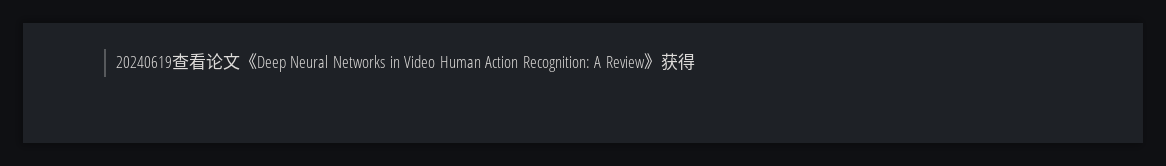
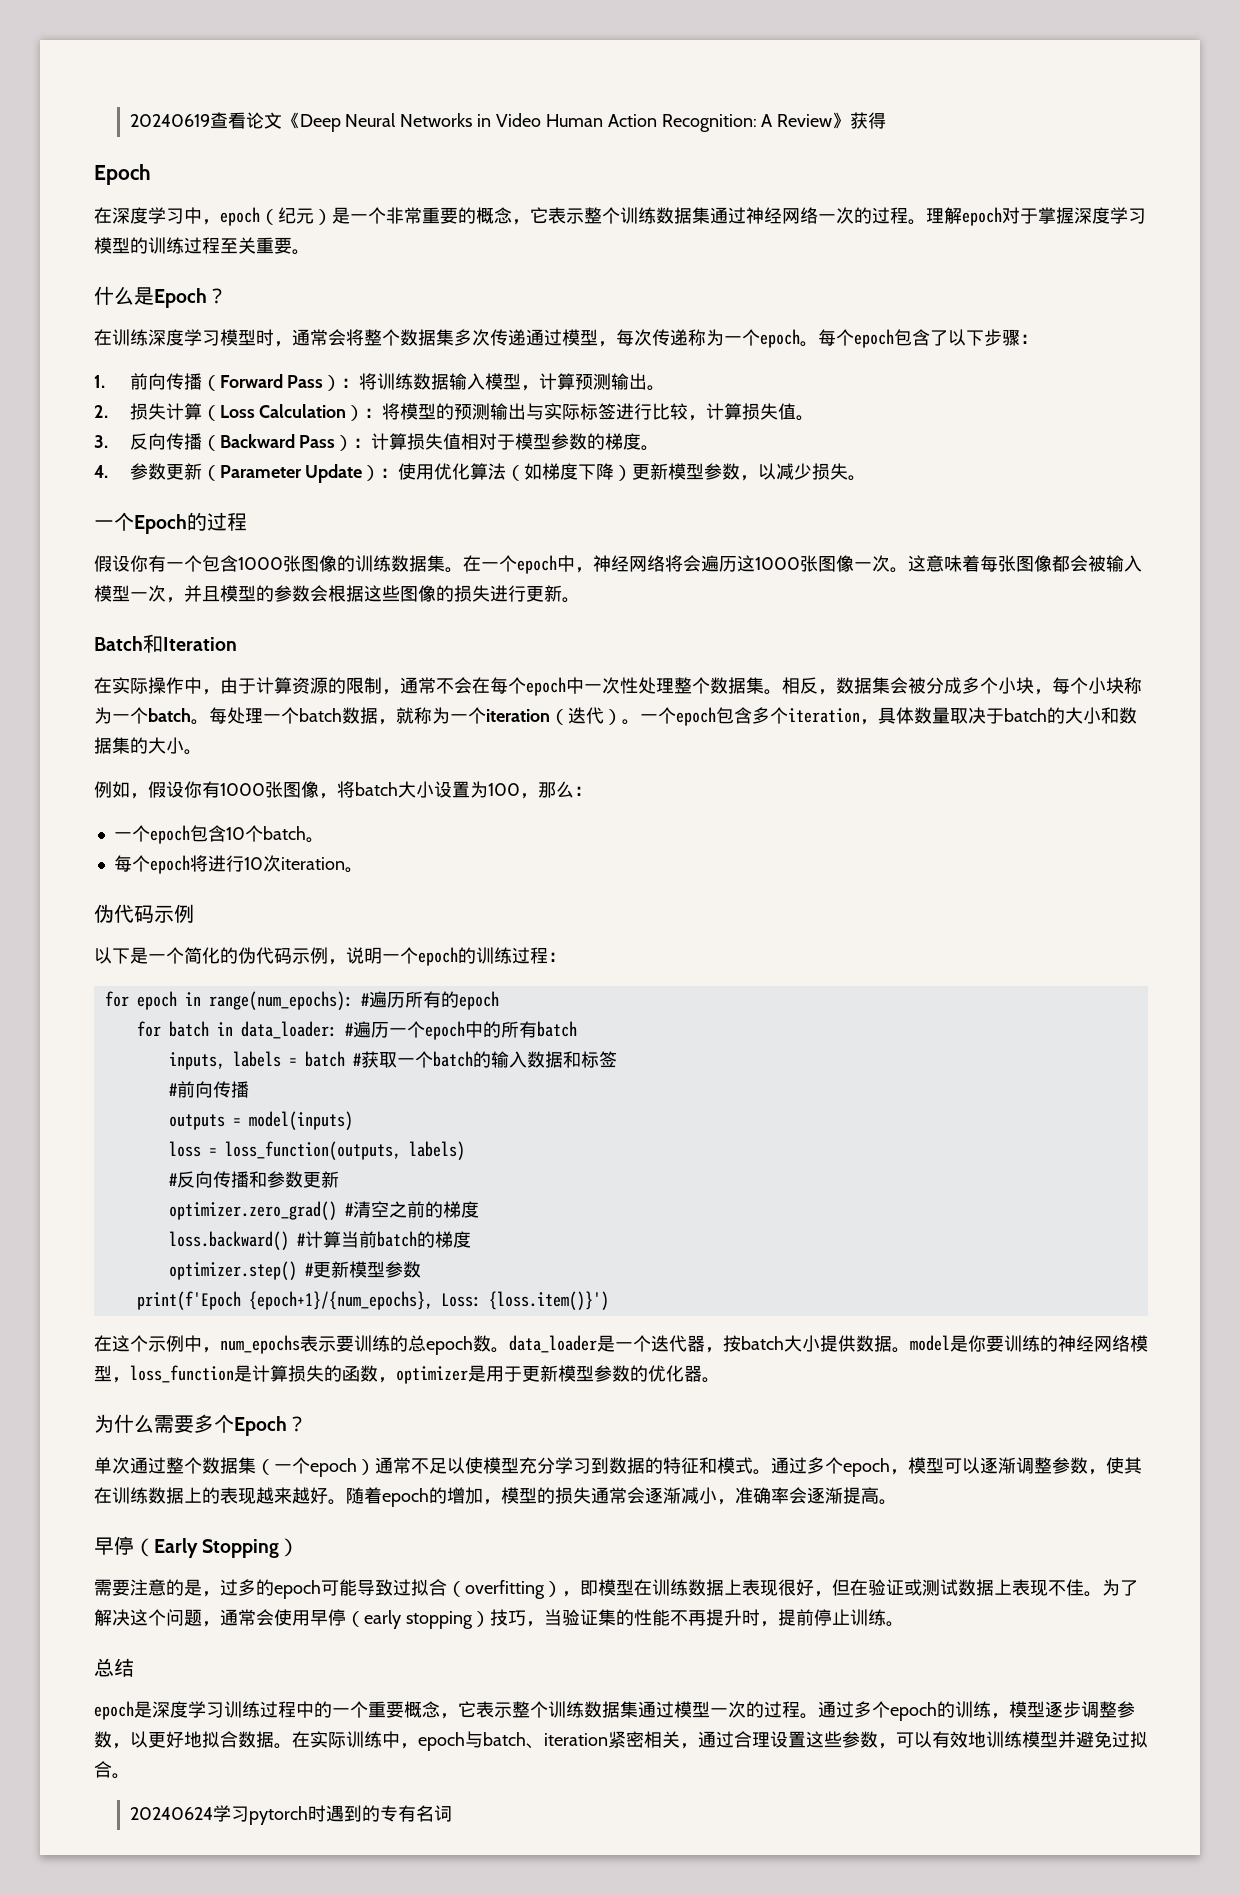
(696, 61) none -> [94,164,151,185] [94,207,1146,226] [94,237,310,255] [94,286,227,308] [94,329,1038,348] [94,373,666,391] [94,403,815,421] [94,433,660,451] [94,463,867,483] [94,512,247,534] [94,555,1142,574] [94,585,580,603] [94,634,237,653] [94,677,1142,696] [94,707,1137,726] [94,737,202,755] [94,781,592,799] [113,825,324,844] [113,855,363,874] [94,904,194,923] [94,947,566,966] [104,991,499,1010] [136,1021,577,1040] [168,1051,617,1070] [168,1081,249,1098] [168,1111,353,1130] [168,1141,465,1160] [168,1171,339,1188] [168,1201,479,1220] [168,1231,471,1250] [168,1261,421,1280] [136,1291,609,1310] [94,1335,1148,1355] [94,1365,720,1384] [94,1414,307,1436] [94,1457,1142,1477] [94,1487,897,1507] [94,1536,300,1558] [94,1579,1138,1599] [94,1609,904,1629] [94,1658,134,1677] [94,1701,1135,1721] [94,1731,1148,1751] [94,1761,130,1779] [129,1805,452,1825] // Epoch // 在深度学习中，epoch（纪元）是一个非常重要的概念，它表示整个训练数据集通过神经网络一次的过程。理解epoch对于掌握深度学习模型的训练过程至关重要。 // 什么是Epoch？ // 在训练深度学习模型时，通常会将整个数据集多次传递通过模型，每次传递称为一个epoch。每个epoch包含了以下步骤： // 1.前向传播（Forward Pass）：将训练数据输入模型，计算预测输出。 // 2.损失计算（Loss Calculation）：将模型的预测输出与实际标签进行比较，计算损失值。 // 3.反向传播（Backward Pass）：计算损失值相对于模型参数的梯度。 // 4.参数更新（Parameter Update）：使用优化算法（如梯度下降）更新模型参数，以减少损失。 // 一个Epoch的过程 // 假设你有一个包含1000张图像的训练数据集。在一个epoch中，神经网络将会遍历这1000张图像一次。这意味着每张图像都会被输入模型一次，并且模型的参数会根据这些图像的损失进行更新。 // Batch和Iteration // 在实际操作中，由于计算资源的限制，通常不会在每个epoch中一次性处理整个数据集。相反，数据集会被分成多个小块，每个小块称为一个batch。每处理一个batch数据，就称为一个iteration（迭代）。一个epoch包含多个iteration，具体数量取决于batch的大小和数据集的大小。 // 例如，假设你有1000张图像，将batch大小设置为100，那么： // 一个epoch包含10个batch。 // 每个epoch将进行10次iteration。 // 伪代码示例 // 以下是一个简化的伪代码示例，说明一个epoch的训练过程： // for epoch in range(num_epochs): #遍历所有的epoch // for batch in data_loader: #遍历一个epoch中的所有batch // inputs, labels = batch #获取一个batch的输入数据和标签 // #前向传播 // outputs = model(inputs) // loss = loss_function(outputs, labels) // #反向传播和参数更新 // optimizer.zero_grad() #清空之前的梯度 // loss.backward() #计算当前batch的梯度 // optimizer.step() #更新模型参数 // print(f'Epoch {epoch+1}/{num_epochs}, Loss: {loss.item()}') // 在这个示例中，num_epochs表示要训练的总epoch数。data_loader是一个迭代器，按batch大小提供数据。model是你要训练的神经网络模型，loss_function是计算损失的函数，optimizer是用于更新模型参数的优化器。 // 为什么需要多个Epoch？ // 单次通过整个数据集（一个epoch）通常不足以使模型充分学习到数据的特征和模式。通过多个epoch，模型可以逐渐调整参数，使其在训练数据上的表现越来越好。随着epoch的增加，模型的损失通常会逐渐减小，准确率会逐渐提高。 // 早停（Early Stopping） // 需要注意的是，过多的epoch可能导致过拟合（overfitting），即模型在训练数据上表现很好，但在验证或测试数据上表现不佳。为了解决这个问题，通常会使用早停（early stopping）技巧，当验证集的性能不再提升时，提前停止训练。 // 总结 // epoch是深度学习训练过程中的一个重要概念，它表示整个训练数据集通过模型一次的过程。通过多个epoch的训练，模型逐步调整参数，以更好地拟合数据。在实际训练中，epoch与batch、iteration紧密相关，通过合理设置这些参数，可以有效地训练模型并避免过拟合。 // 20240624学习pytorch时遇到的专有名词

